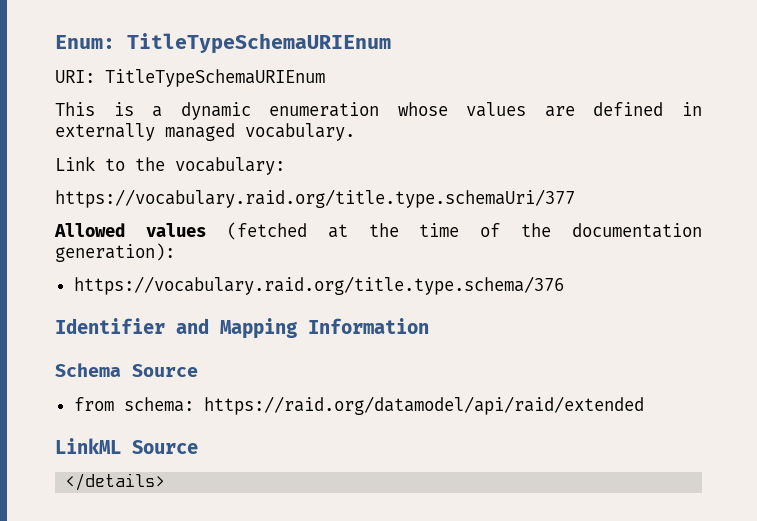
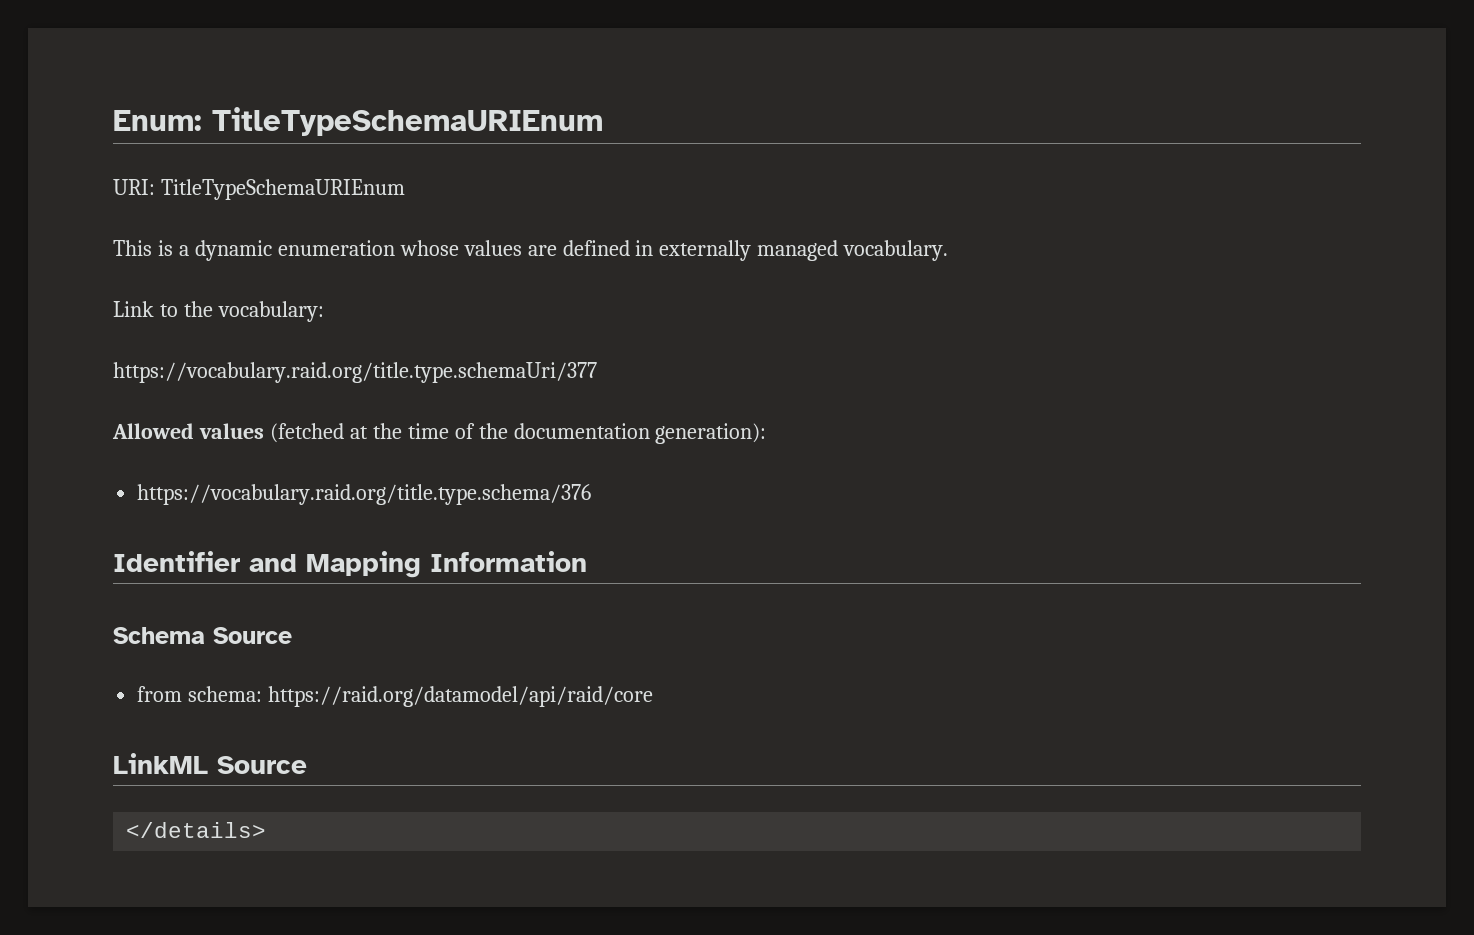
[203,396,644,415] https://raid.org/datamodel/api/raid/extended -> [268,686,654,707] https://raid.org/datamodel/api/raid/core

